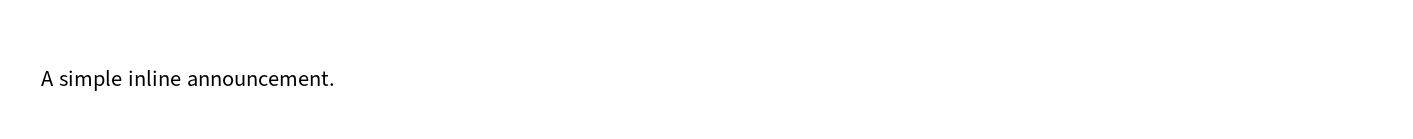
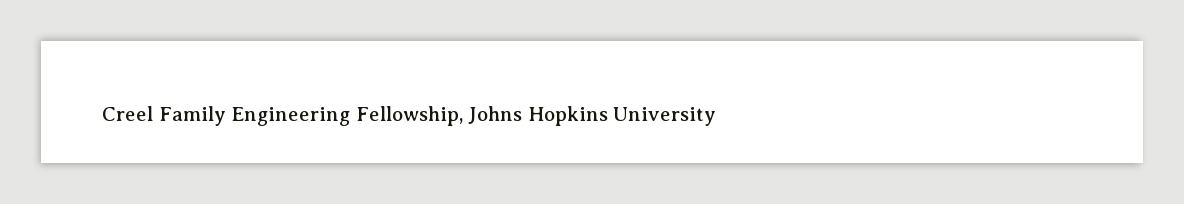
[41,70,336,91] A simple inline announcement. -> [102,106,717,126] Creel Family Engineering Fellowship, Johns Hopkins University

